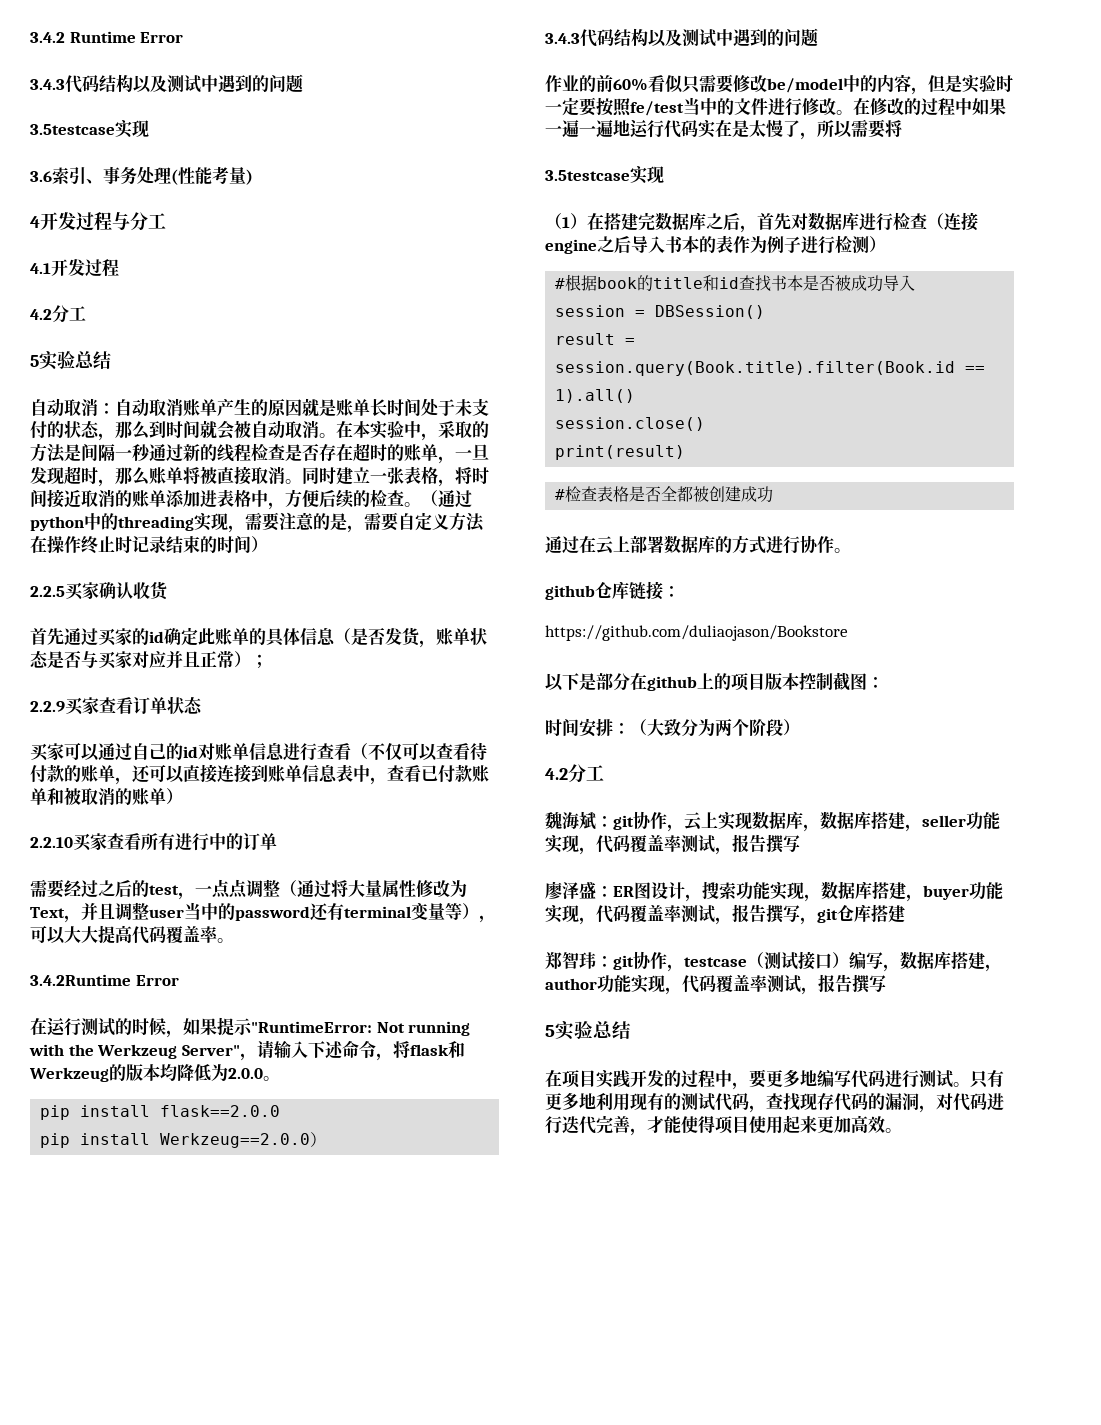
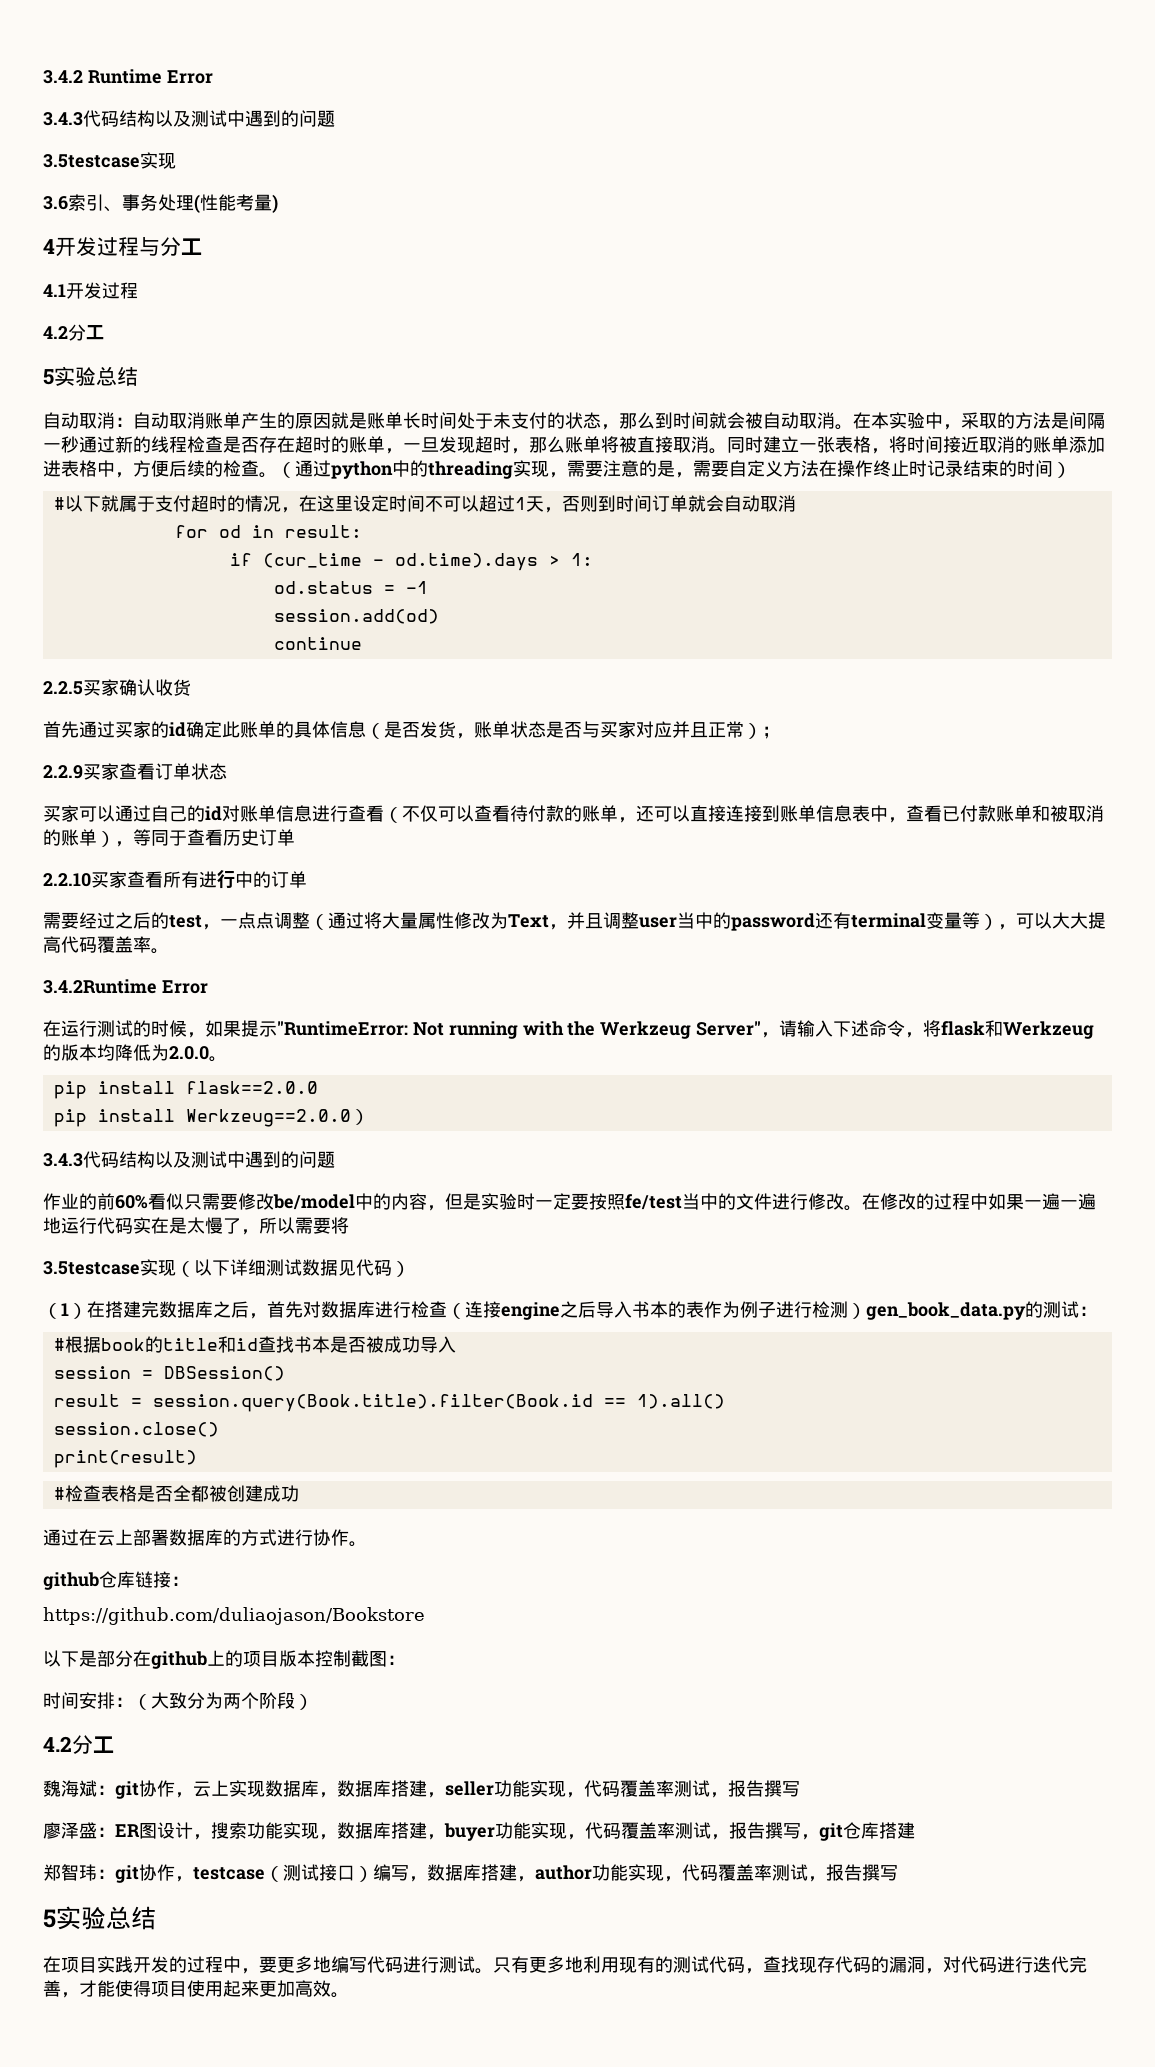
(268, 544) none -> [53,495,796,513] [174,525,362,538] [229,553,593,571] [273,581,428,594] [273,609,439,624] [273,637,362,650] // #以下就属于支付超时的情况，在这里设定时间不可以超过1天，否则到时间订单就会自动取消 // for od in result: // if (cur_time - od.time).days > 1: // od.status = -1 // session.add(od) // continue
(183, 796) none -> [115,829,295,847] ，等同于查看历史订单
(664, 174) none -> [176,1259,410,1277] （以下详细测试数据见代码）
(886, 244) none -> [866,1301,1097,1320] gen_book_data.py的测试：

